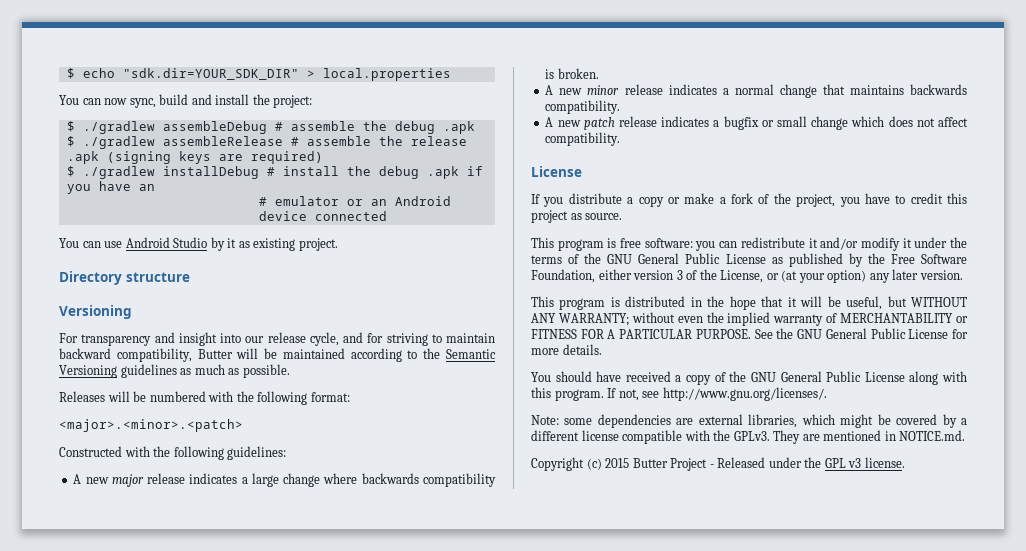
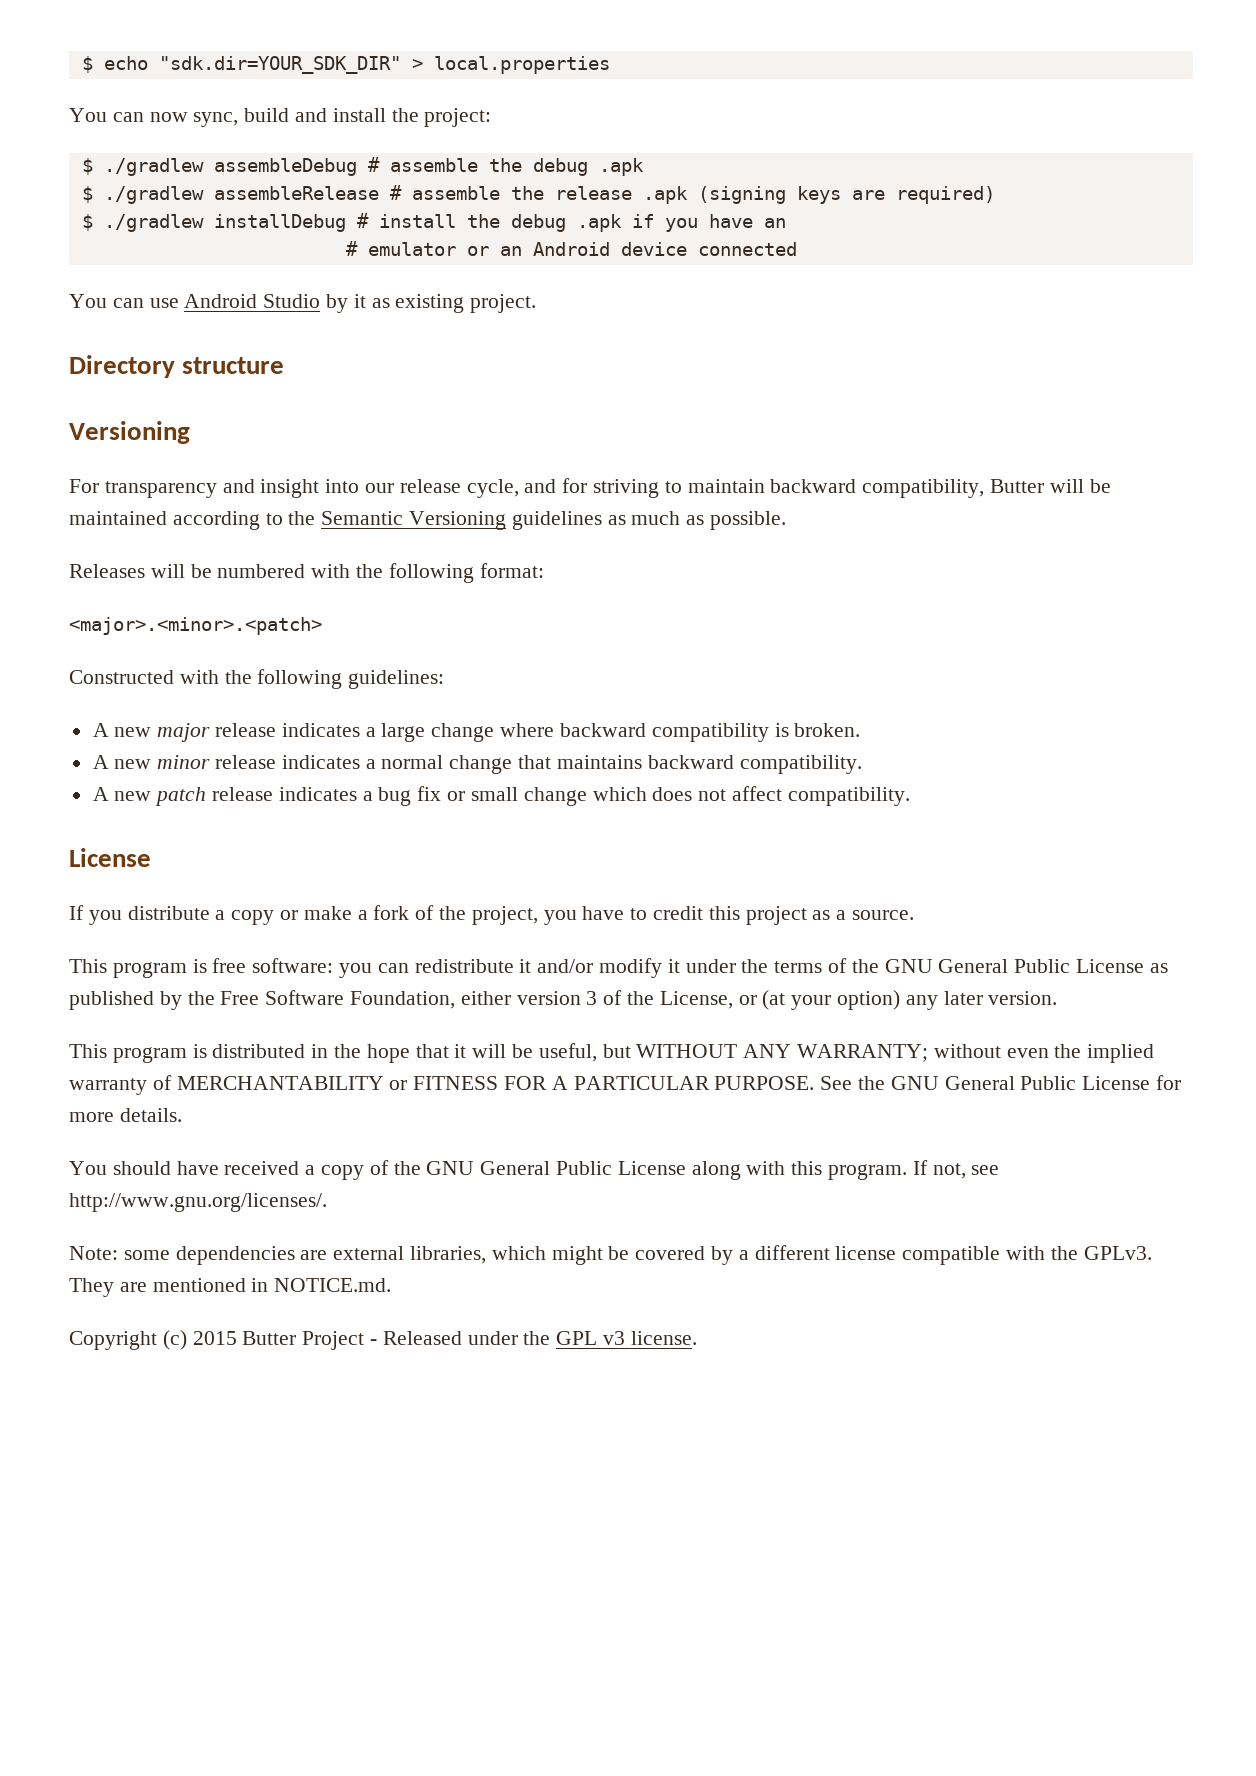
[361,473,419,484] backwards -> [559,723,646,737] backward
[910,84,967,95] backwards -> [647,755,734,769] backward
[723,116,759,130] bugfix -> [378,786,442,806] bug fix
(582, 216) none -> [836,910,847,920] a

